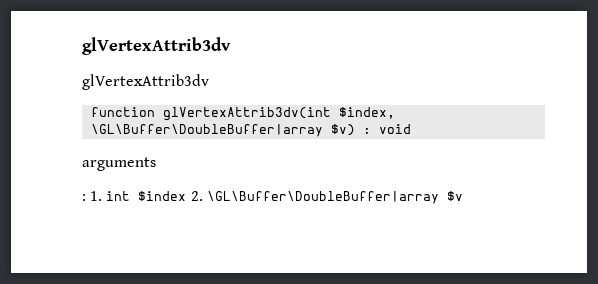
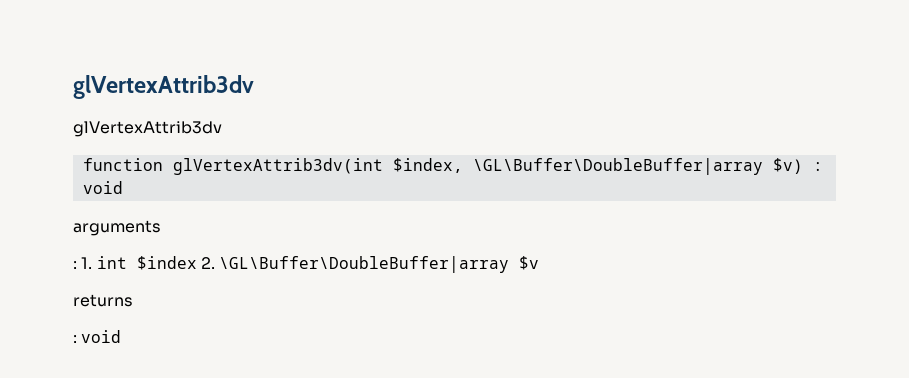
(463, 196) none -> [73,294,133,307] [73,330,122,343] // returns // : void

